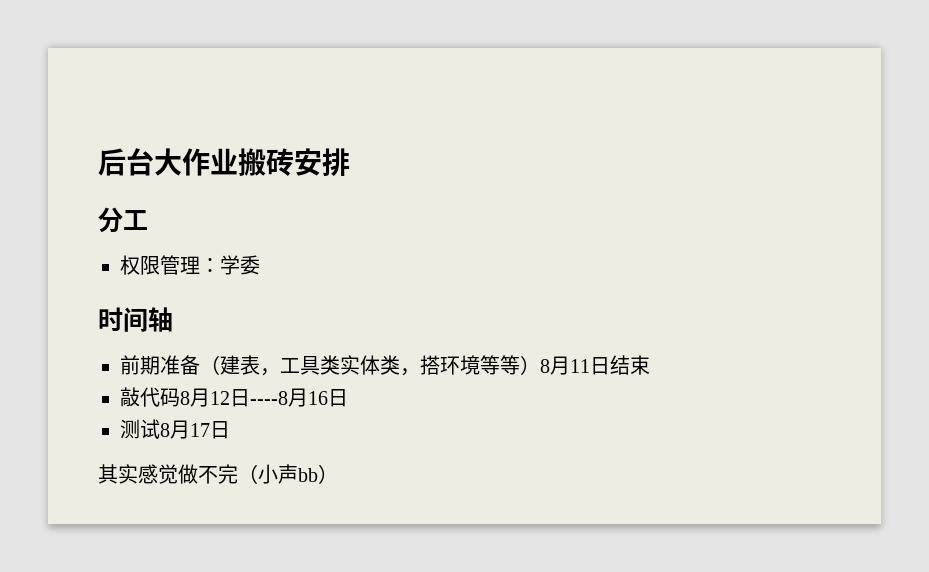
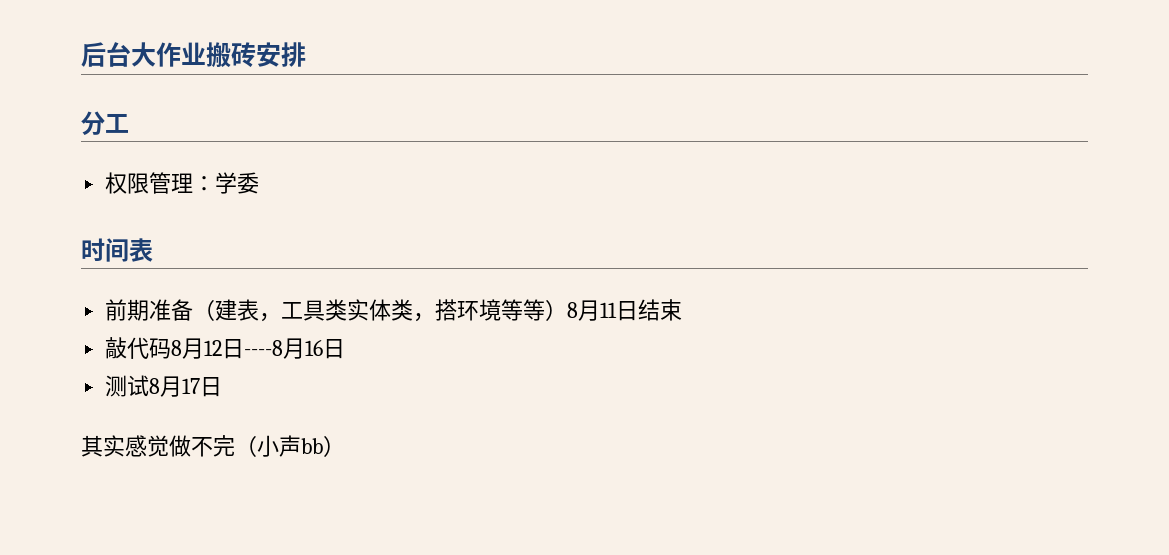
[148,307,173,332] 轴 -> [129,238,153,262] 表

